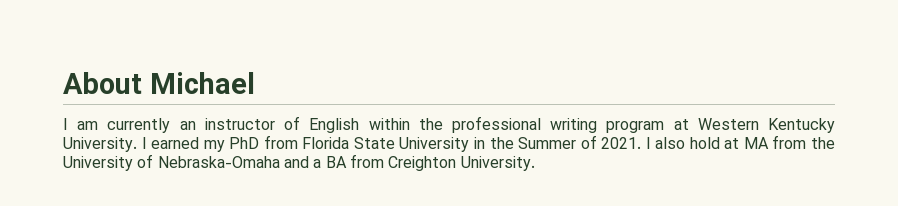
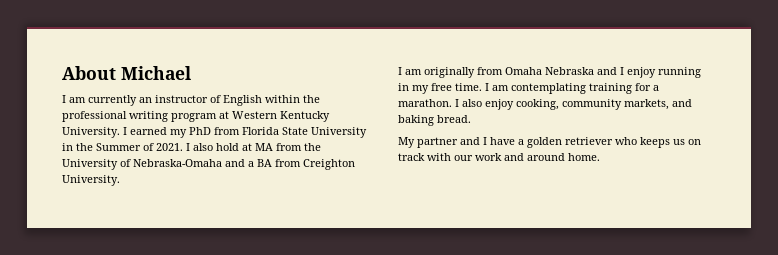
(535, 163) none -> [398,67,701,78] [398,83,659,94] [398,99,692,110] [398,115,471,126] [398,137,701,148] [398,153,600,161] // I am originally from Omaha Nebraska and I enjoy running in my free time. I am contemplating training for a marathon. I also enjoy cooking, community markets, and baking bread. // My partner and I have a golden retriever who keeps us on track with our work and around home.

